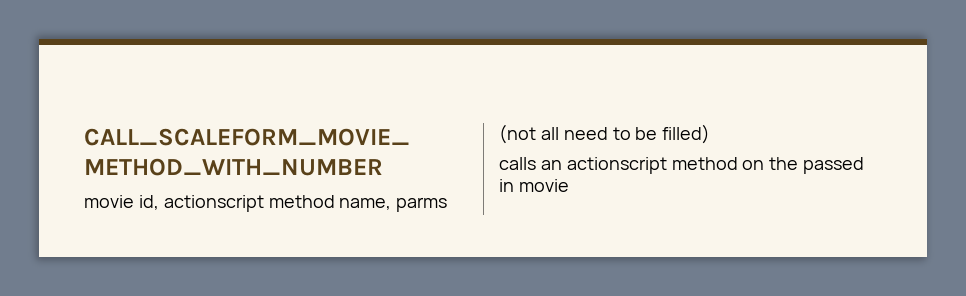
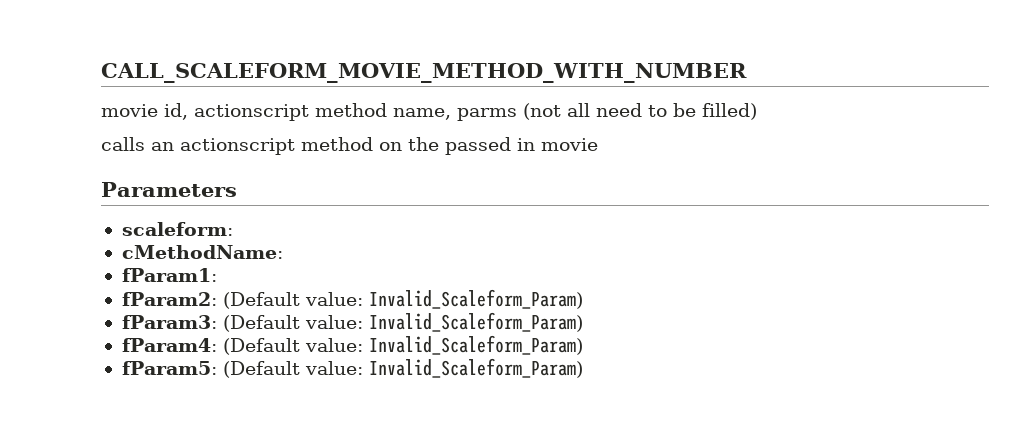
(569, 185) none -> [101,182,237,197] [121,222,233,236] [121,245,283,259] [121,268,217,282] [121,289,583,309] [121,312,583,332] [121,335,583,355] [121,358,583,378] // Parameters // scaleform: // cMethodName: // fParam1: // fParam2: (Default value: Invalid_Scaleform_Param) // fParam3: (Default value: Invalid_Scaleform_Param) // fParam4: (Default value: Invalid_Scaleform_Param) // fParam5: (Default value: Invalid_Scaleform_Param)

